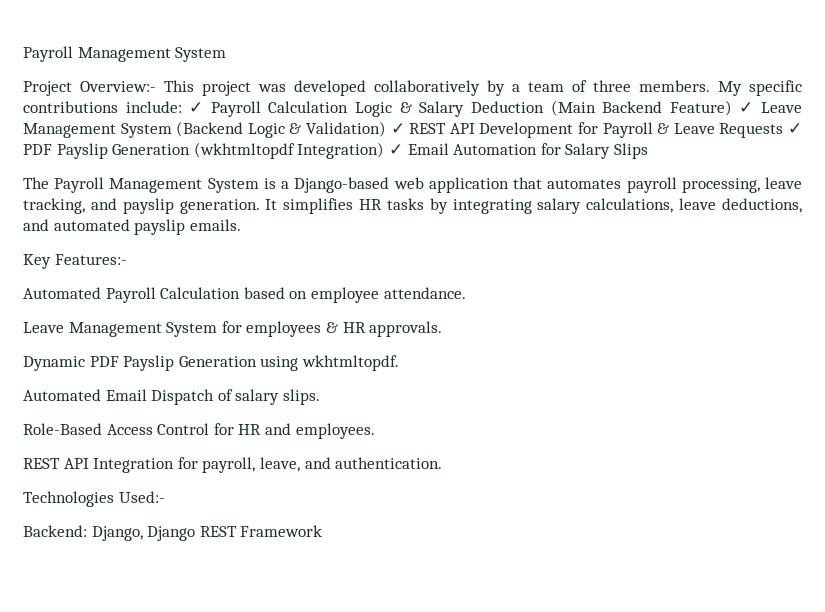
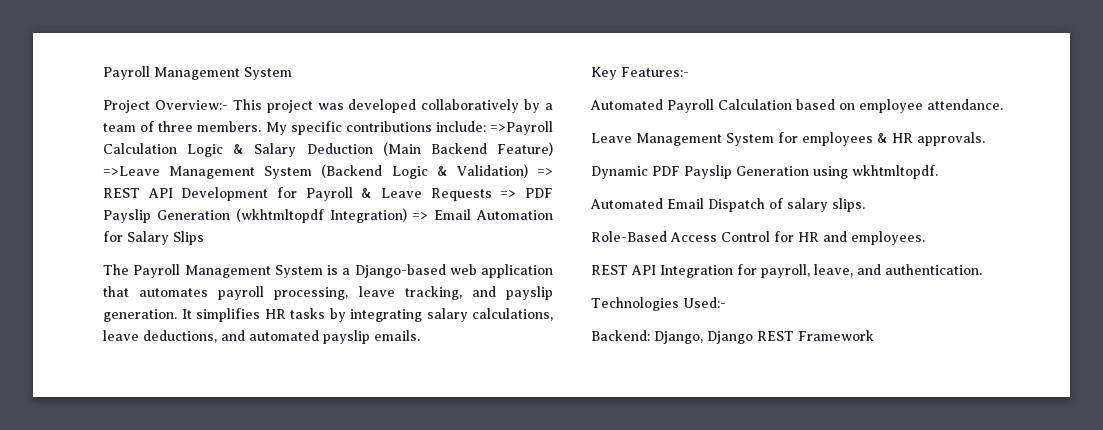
[189,101,261,117] ✓ Payroll -> [490,121,553,135] =>Payroll
[739,102,802,113] ✓ Leave -> [103,166,160,176] =>Leave
[390,123,405,134] ✓ -> [537,168,554,176] =>
[788,123,803,134] ✓ -> [500,190,517,198] =>
[388,144,403,155] ✓ -> [412,212,429,220] =>

